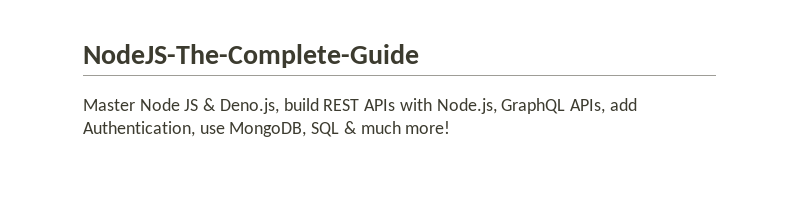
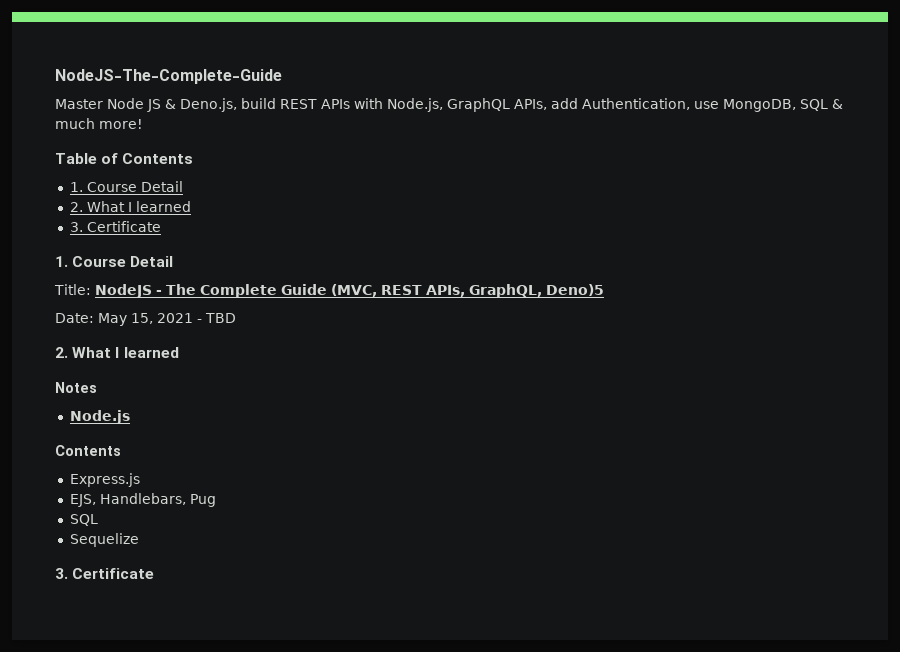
(451, 127) none -> [55,153,194,164] [69,181,183,192] [69,201,191,212] [69,221,161,232] [55,256,174,267] [54,284,604,298] [55,313,236,326] [55,347,179,358] [55,382,97,393] [69,410,130,424] [55,445,121,456] [69,473,140,487] [69,493,216,507] [69,514,98,526] [69,533,139,547] [55,568,155,579] // Table of Contents // 1. Course Detail // 2. What I learned // 3. Certificate // 1. Course Detail // Title: NodeJS - The Complete Guide (MVC, REST APIs, GraphQL, Deno)5 // Date: May 15, 2021 - TBD // 2. What I learned // Notes // Node.js // Contents // Express.js // EJS, Handlebars, Pug // SQL // Sequelize // 3. Certificate

